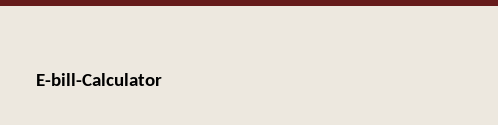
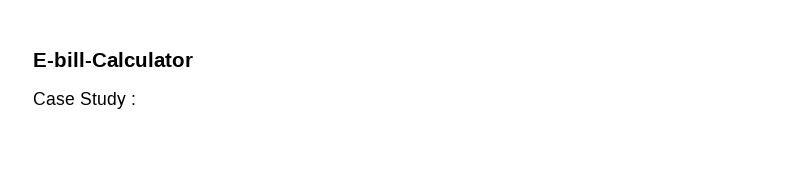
(162, 79) none -> [33,92,136,109] // Case Study :

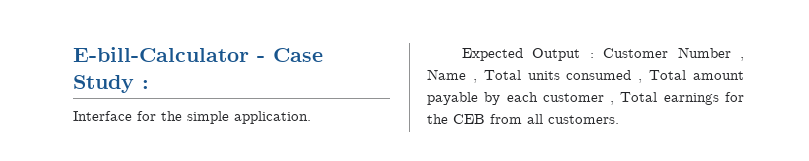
(193, 59) // -> [257,56,265,62] -
(136, 100) none -> [73,111,311,124] [461,47,744,61] [427,69,744,83] [427,92,744,105] [427,114,619,124] // Interface for the simple application. // Expected Output : Customer Number , Name , Total units consumed , Total amount payable by each customer , Total earnings for the CEB from all customers.

